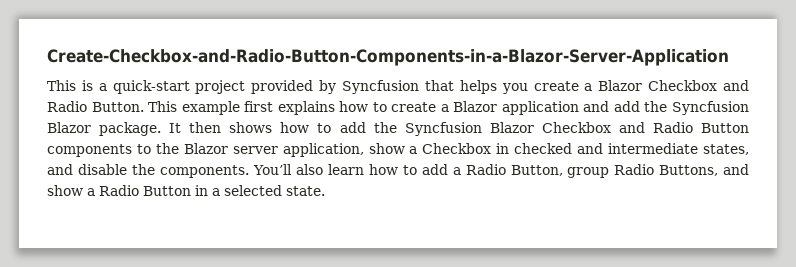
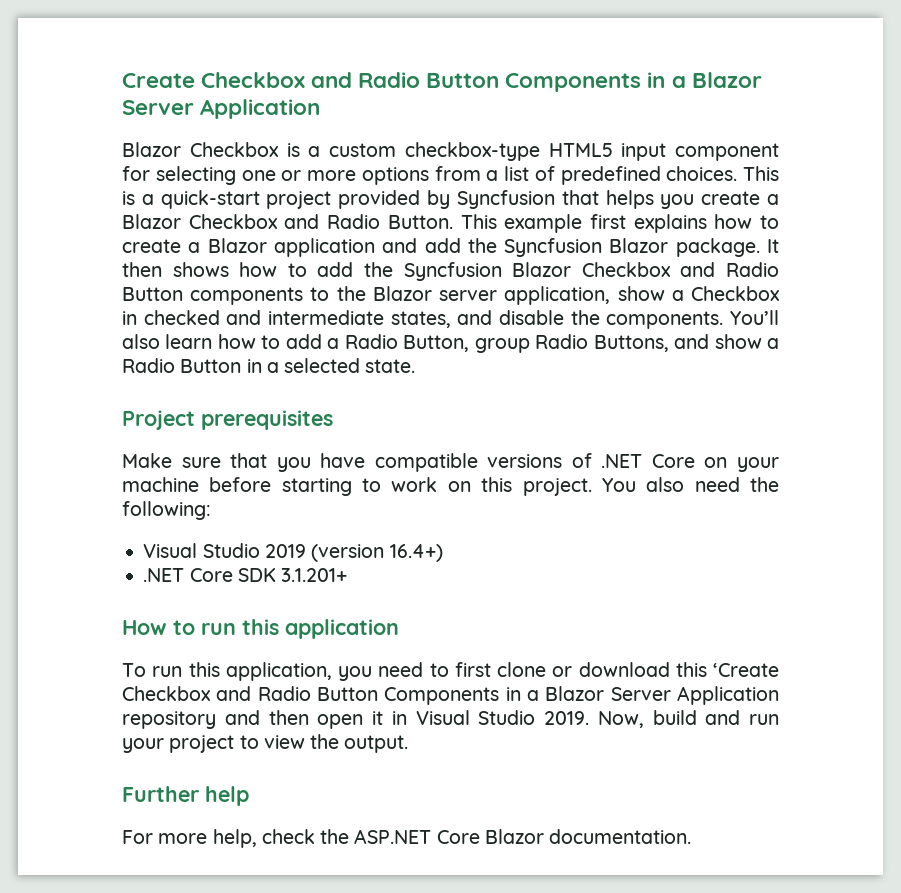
[47,49,729,66] Create-Checkbox-and-Radio-Button-Components-in-a-Blazor-Server-Application // -> [122,72,762,92] [122,99,321,119] [122,142,779,161] [122,166,738,185] Create Checkbox and Radio Button Components in a Blazor Server Application // Blazor Checkbox is a custom checkbox-type HTML5 input component for selecting one or more options from a list of predefined choices.
(325, 191) none -> [122,410,333,430] [122,453,779,472] [122,477,780,496] [122,501,211,520] [143,543,443,562] [143,568,348,582] [122,619,399,639] [122,662,779,681] [122,686,779,705] [122,710,779,729] [122,734,409,753] [122,786,249,806] [122,829,692,848] // Project prerequisites // Make sure that you have compatible versions of .NET Core on your machine before starting to work on this project. You also need the following: // Visual Studio 2019 (version 16.4+) // .NET Core SDK 3.1.201+ // How to run this application // To run this application, you need to first clone or download this ‘Create Checkbox and Radio Button Components in a Blazor Server Application repository and then open it in Visual Studio 2019. Now, build and run your project to view the output. // Further help // For more help, check the ASP.NET Core Blazor documentation.

